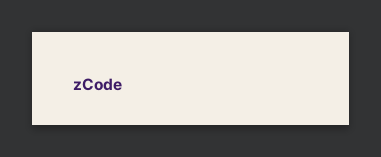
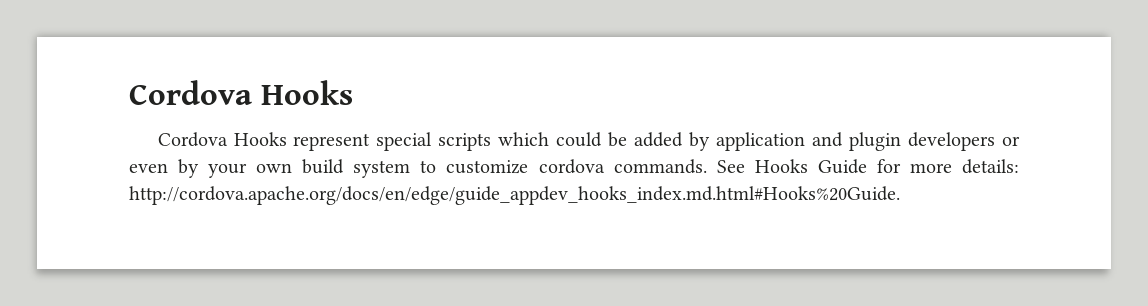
[73,78,122,91] zCode -> [129,80,353,105] [157,132,1021,151] [129,159,1020,178] [129,186,900,205] Cordova Hooks // Cordova Hooks represent special scripts which could be added by application and plugin developers or even by your own build system to customize cordova commands. See Hooks Guide for more details: http://cordova.apache.org/docs/en/edge/guide_appdev_hooks_index.md.html#Hooks%20Guide.

